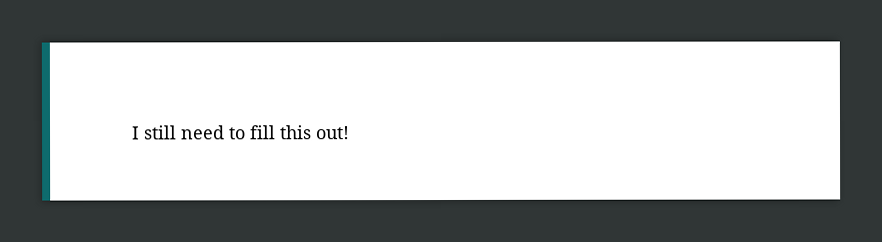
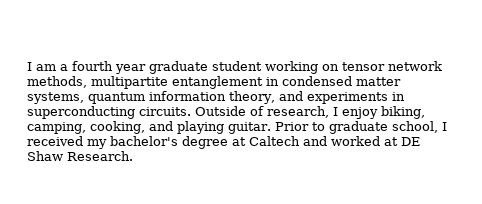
[132,125,350,140] I still need to fill this out! -> [27,61,442,74] [27,76,401,89] [27,91,405,104] [27,106,425,119] [27,121,447,134] [27,136,420,149] [27,151,133,161] I am a fourth year graduate student working on tensor network methods, multipartite entanglement in condensed matter systems, quantum information theory, and experiments in superconducting circuits. Outside of research, I enjoy biking, camping, cooking, and playing guitar. Prior to graduate school, I received my bachelor's degree at Caltech and worked at DE Shaw Research.

